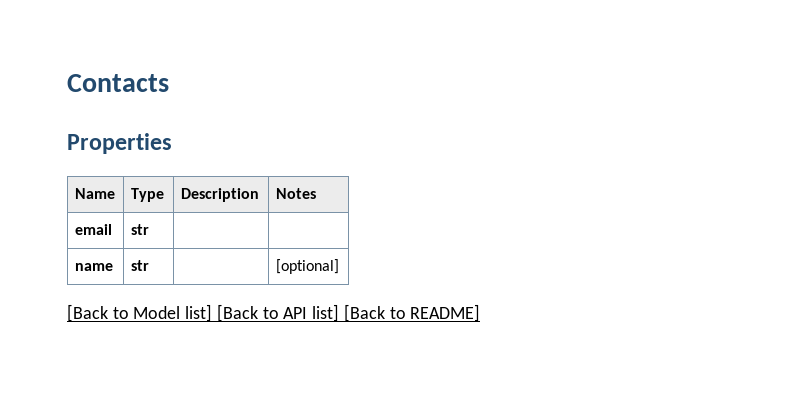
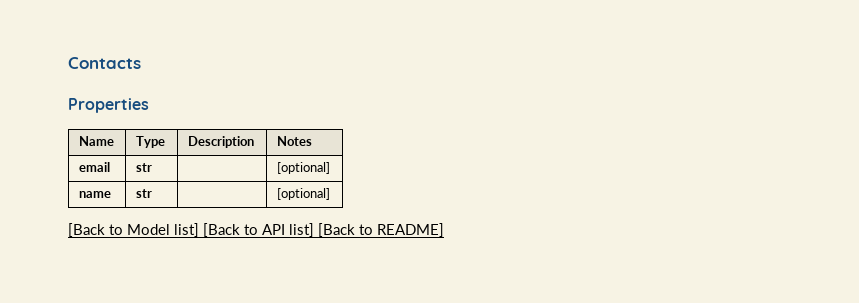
(149, 229) none -> [276,162,330,174] [optional]

